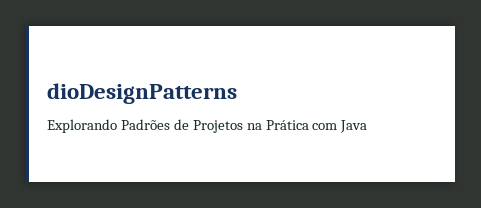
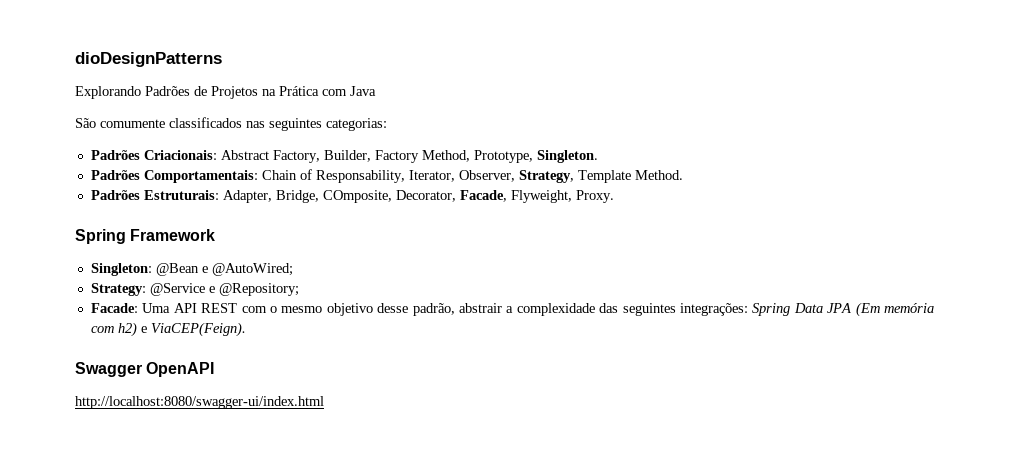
(368, 126) none -> [75,117,387,131] [90,150,598,163] [90,169,683,183] [90,190,614,203] [75,229,216,244] [90,263,293,276] [90,283,299,296] [90,302,935,317] [90,322,246,337] [75,362,215,377] [75,396,324,409] // São comumente classificados nas seguintes categorias: // Padrões Criacionais: Abstract Factory, Builder, Factory Method, Prototype, Singleton. // Padrões Comportamentais: Chain of Responsability, Iterator, Observer, Strategy, Template Method. // Padrões Estruturais: Adapter, Bridge, COmposite, Decorator, Facade, Flyweight, Proxy. // Spring Framework // Singleton: @Bean e @AutoWired; // Strategy: @Service e @Repository; // Facade: Uma API REST com o mesmo objetivo desse padrão, abstrair a complexidade das seguintes integrações: Spring Data JPA (Em memória com h2) e ViaCEP(Feign). // Swagger OpenAPI // http://localhost:8080/swagger-ui/index.html

